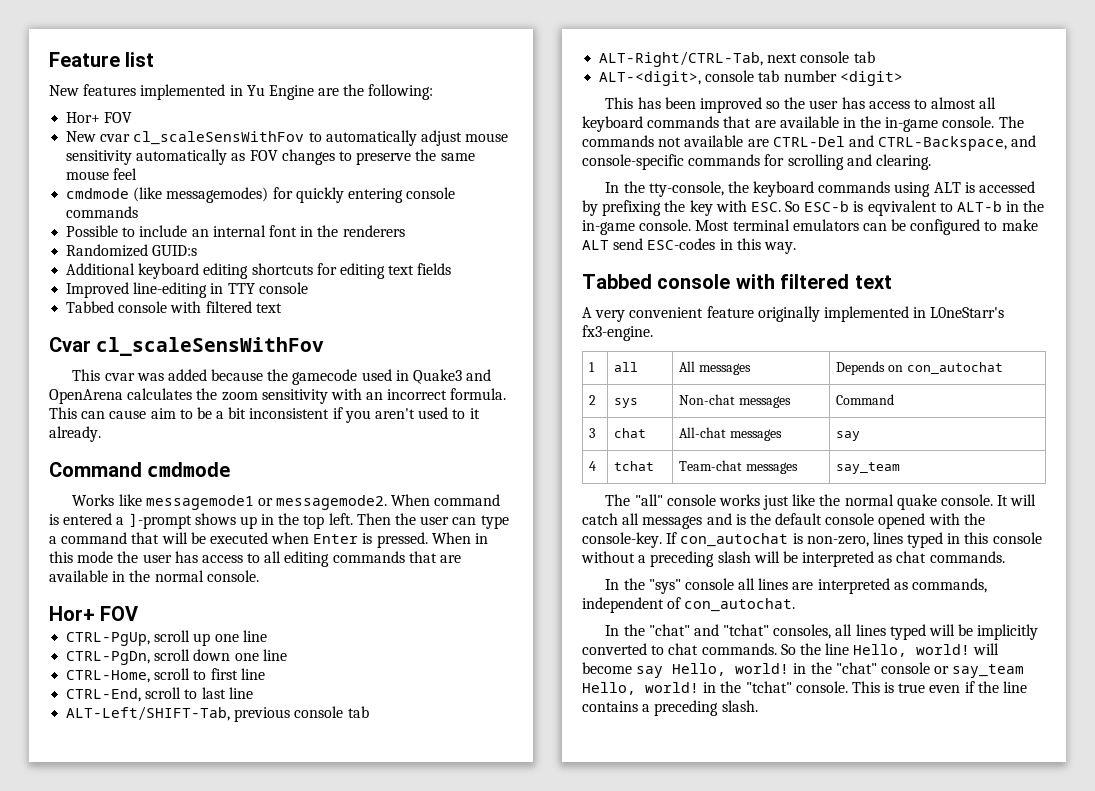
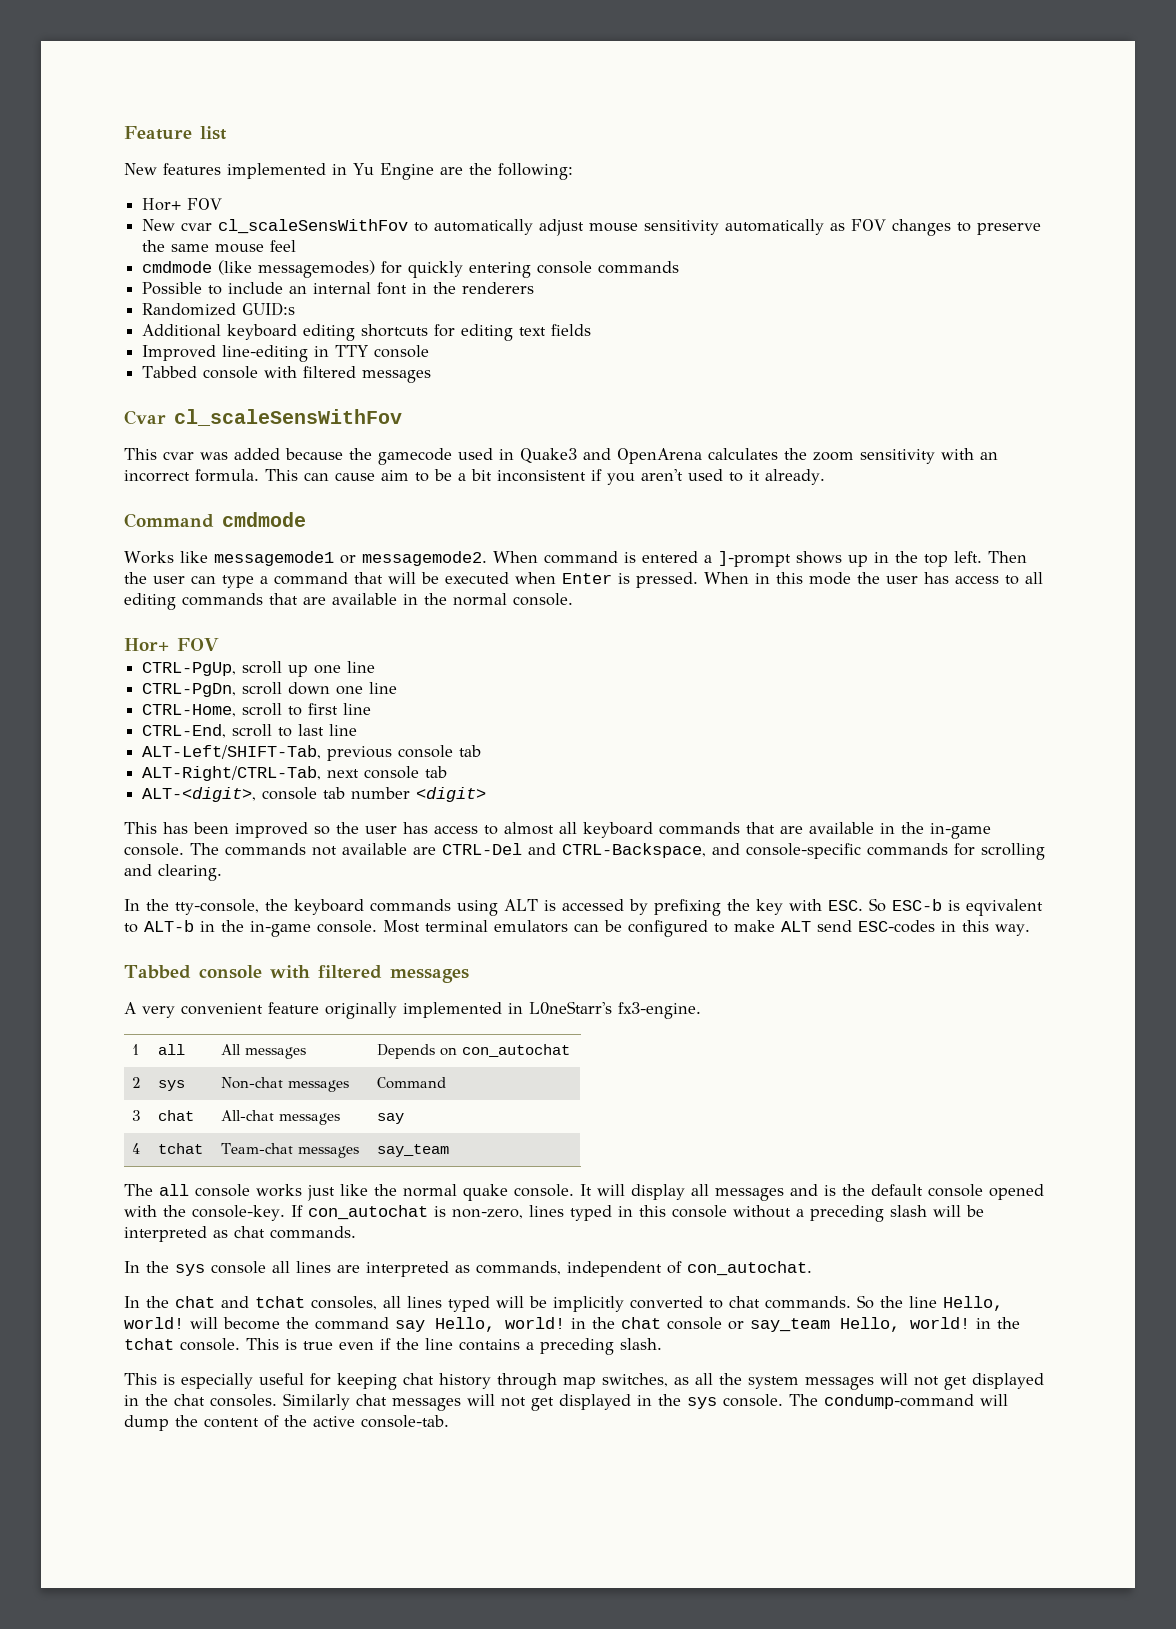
[255,303,282,313] text -> [362,370,432,383] messages
[854,275,892,289] text -> [389,969,469,983] messages
[634,494,663,506] "all" -> [159,1184,189,1196] all
[582,513,618,525] catch -> [631,1184,685,1200] display
[648,579,681,594] "sys" -> [175,1264,205,1276] sys
[648,624,770,636] "chat" and "tchat" -> [175,1296,305,1308] chat and tchat
(632, 668) none -> [286,1317,389,1330] the command
[835,662,877,674] "chat" -> [621,1317,661,1329] chat
[745,681,792,693] "tchat" -> [124,1338,174,1350] tchat
(758, 706) none -> [124,1373,1044,1390] [124,1393,1008,1411] [124,1415,449,1431] // This is especially useful for keeping chat history through map switches, as all the system messages will not get displayed in the chat consoles. Similarly chat messages will not get displayed in the sys console. The condump-command will dump the content of the active console-tab.

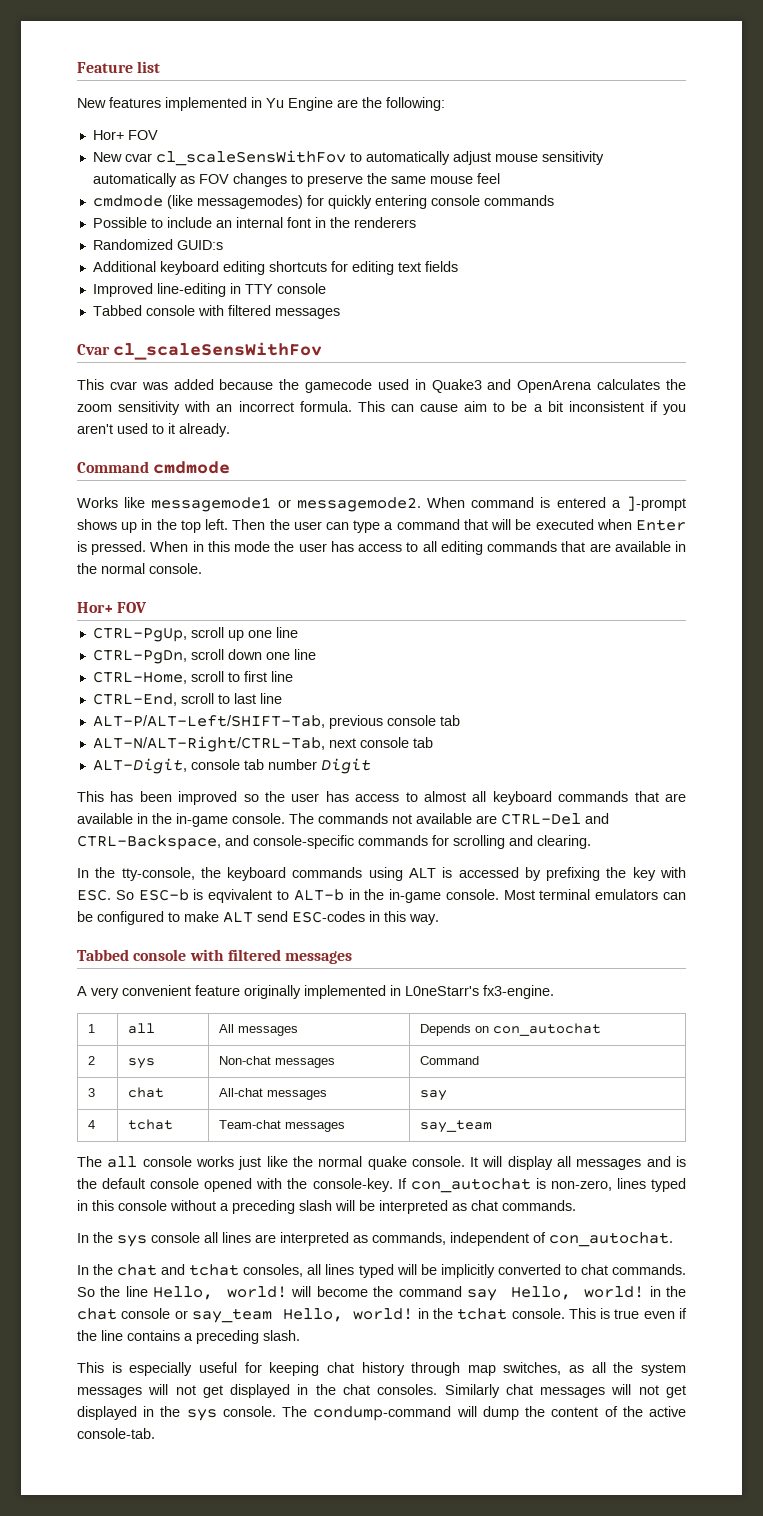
[142,745,322,759] ALT-Left/SHIFT-Tab, -> [92,715,325,728] ALT-P/ALT-Left/SHIFT-Tab,
[142,766,322,781] ALT-Right/CTRL-Tab, -> [92,736,325,752] ALT-N/ALT-Right/CTRL-Tab,
[142,787,257,802] ALT-<digit>, -> [92,758,187,774] ALT-Digit,
[416,787,487,802] <digit> -> [320,758,371,774] Digit

